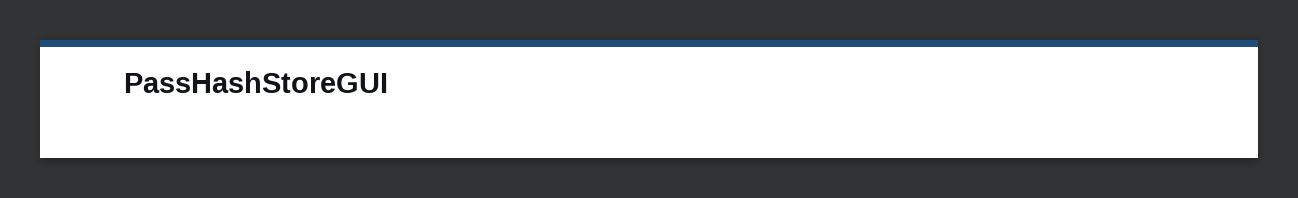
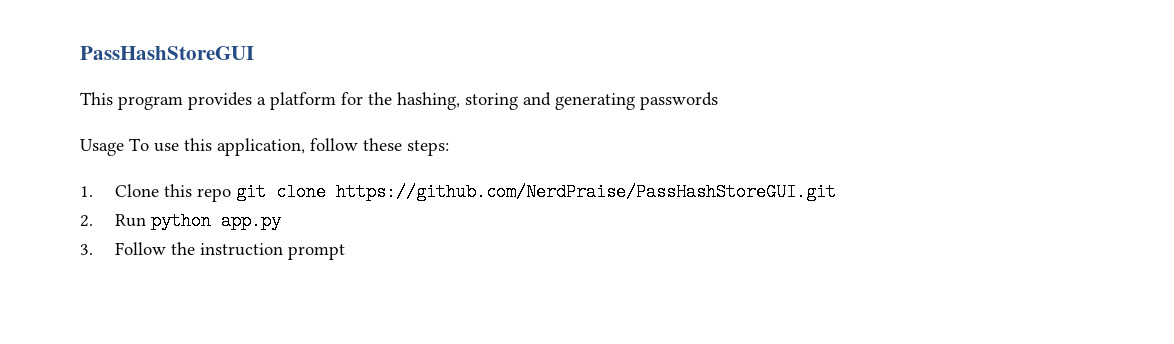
(388, 82) none -> [80,92,718,110] [80,138,449,156] [80,183,837,202] [80,212,282,230] [80,242,346,260] // This program provides a platform for the hashing, storing and generating passwords // Usage To use this application, follow these steps: // 1. Clone this repo git clone https://github.com/NerdPraise/PassHashStoreGUI.git // 2. Run python app.py // 3. Follow the instruction prompt

